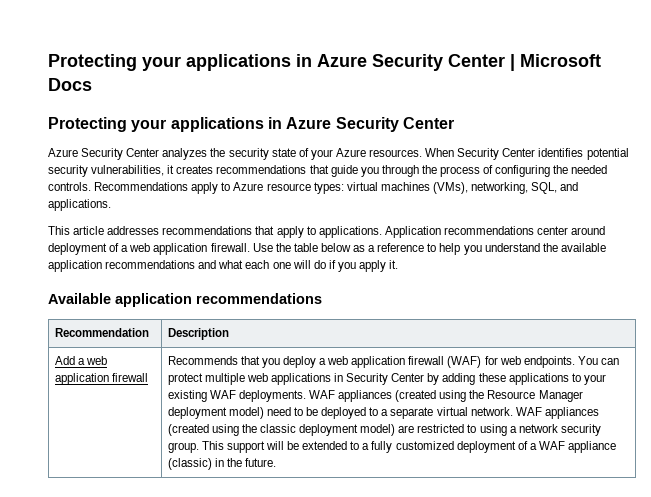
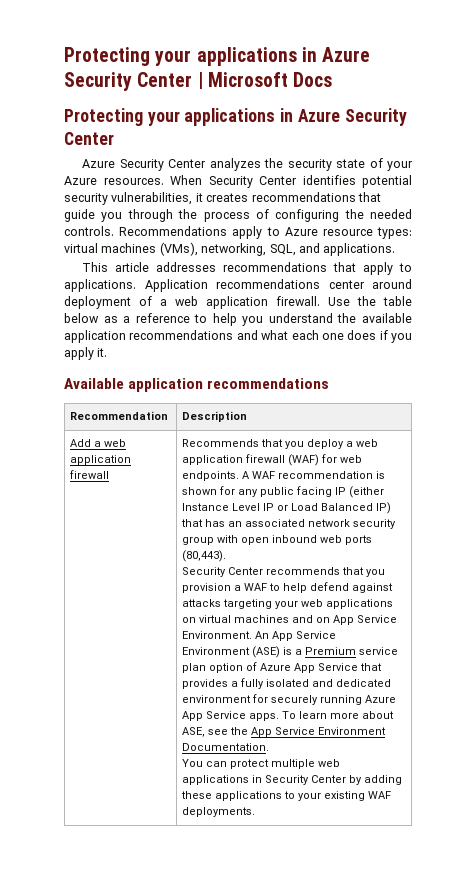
[292,260,326,269] will do -> [347,330,377,340] does
(575, 362) none -> [242,471,386,479] [182,486,385,498] [182,502,392,514] [181,519,397,529] [182,535,373,545] [182,550,227,562] [182,567,386,577] [182,582,394,593] [182,599,394,609] [182,615,398,625] [182,631,337,641] [182,646,399,658] [182,662,383,673] [182,678,392,689] [182,694,397,705] [182,711,395,721] [182,727,387,737] [182,743,270,751] A WAF recommendation is shown for any public facing IP (either Instance Level IP or Load Balanced IP) that has an associated network security group with open inbound web ports (80,443). // Security Center recommends that you provision a WAF to help defend against attacks targeting your web applications on virtual machines and on App Service Environment. An App Service Environment (ASE) is a Premium service plan option of Azure App Service that provides a fully isolated and dedicated environment for securely running Azure App Service apps. To learn more about ASE, see the App Service Environment Documentation. //
[308,390,583,402] [167,407,599,419] [167,424,601,436] [167,441,617,453] [167,458,276,470] WAF appliances (created using the Resource Manager deployment model) need to be deployed to a separate virtual network. WAF appliances (created using the classic deployment model) are restricted to using a network security group. This support will be extended to a fully customized deployment of a WAF appliance (classic) in the future. -> (256, 812) none

